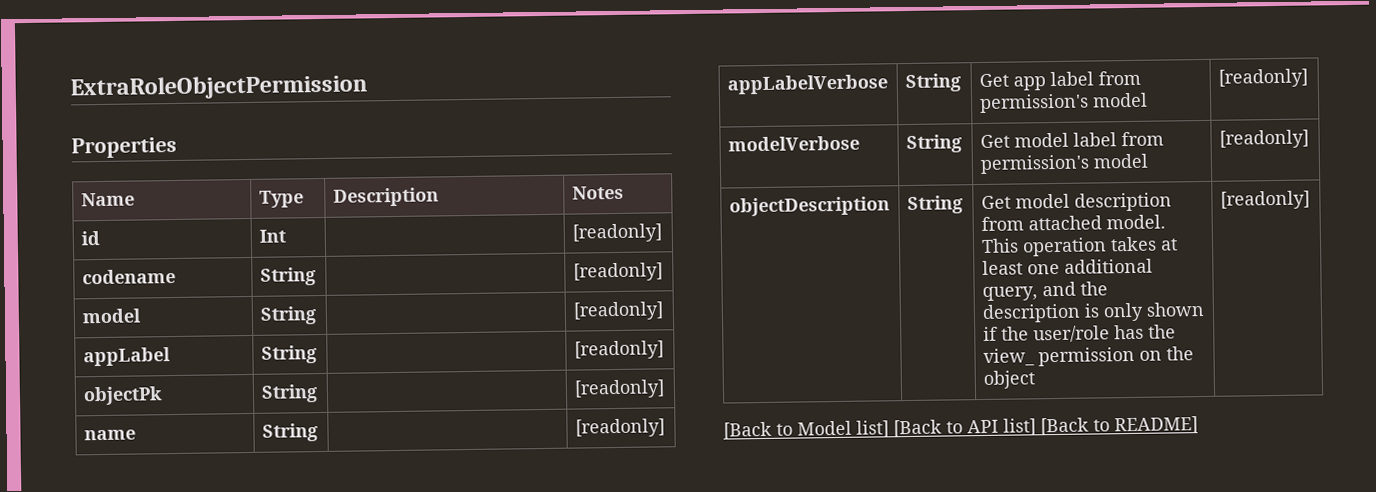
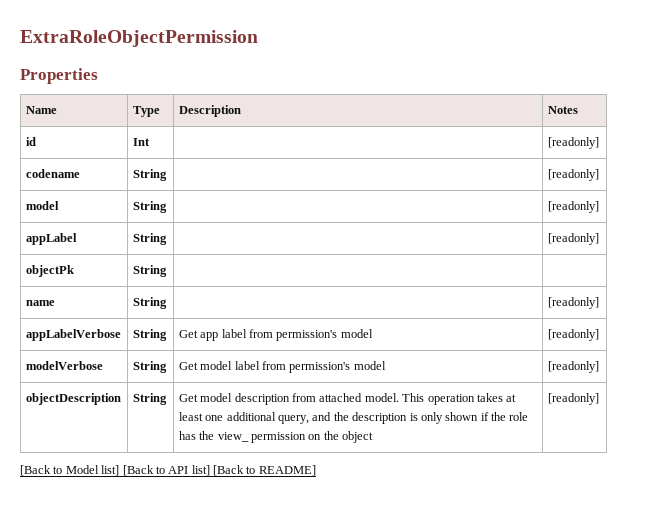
[573,379,665,399] [readonly] -> (167, 271) none
[1032,325,1110,343] user/role -> [509,412,529,421] role

